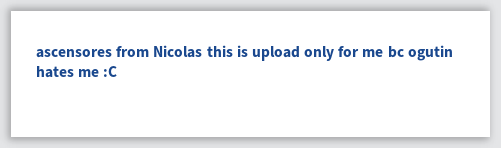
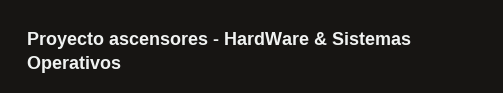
[36,45,453,61] [36,66,118,78] ascensores from Nicolas this is upload only for me bc ogutin hates me :C -> [27,32,411,49] [27,56,121,73] Proyecto ascensores - HardWare & Sistemas Operativos

